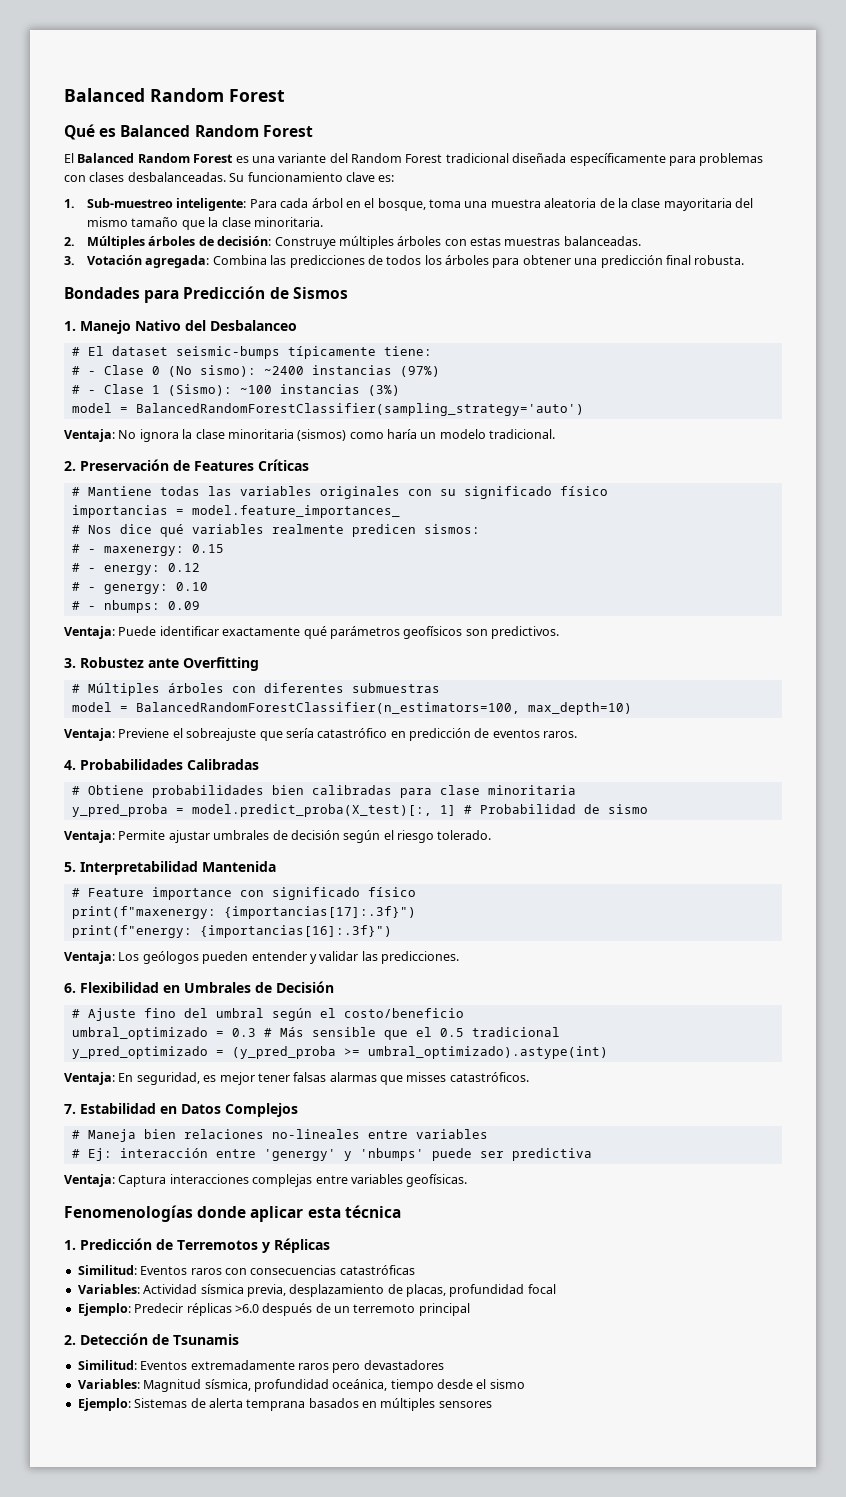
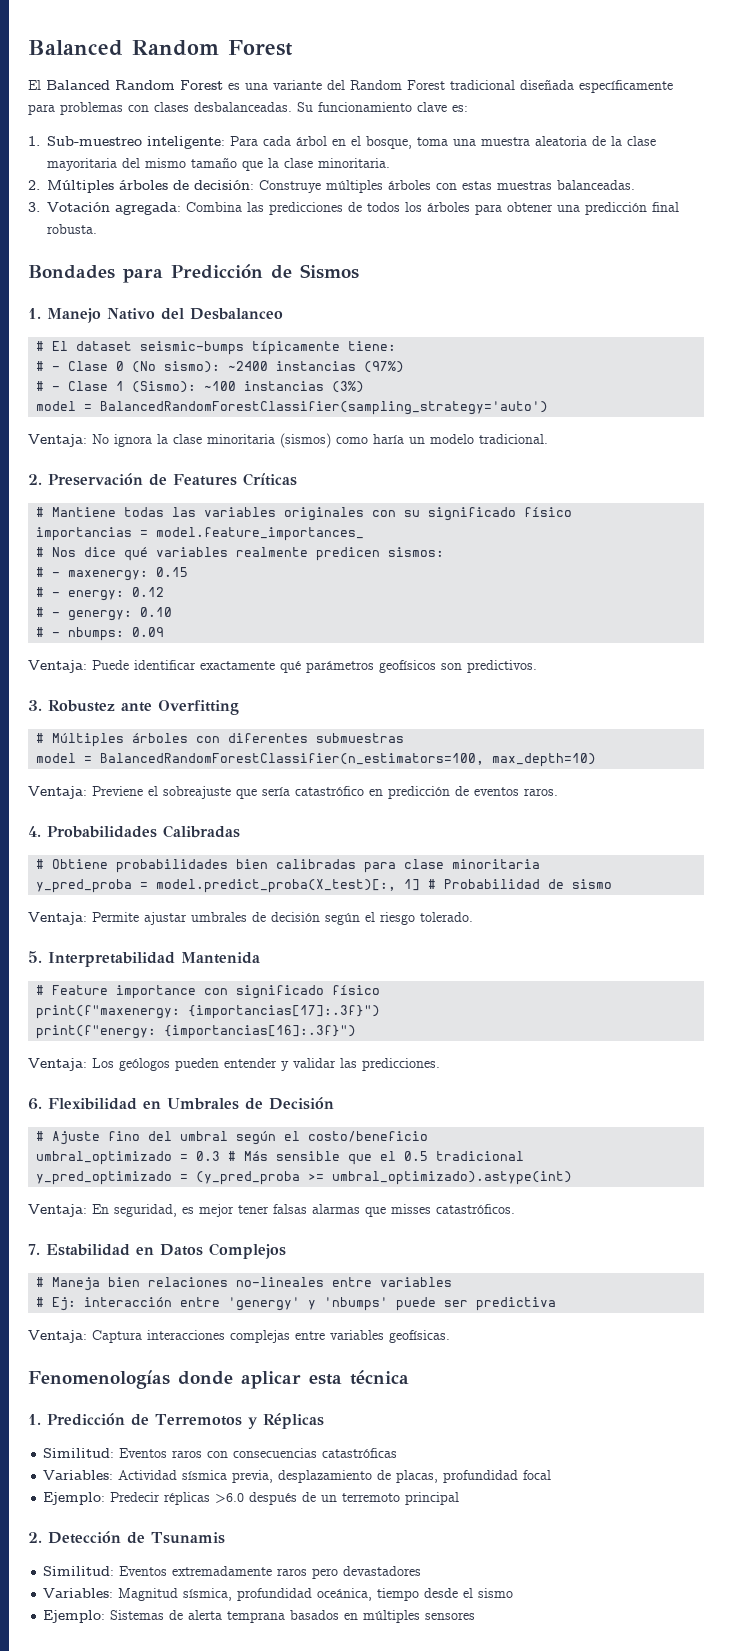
[64,88,285,102] [64,124,313,140] Balanced Random Forest // Qué es Balanced Random Forest -> [28,40,293,56] Balanced Random Forest

